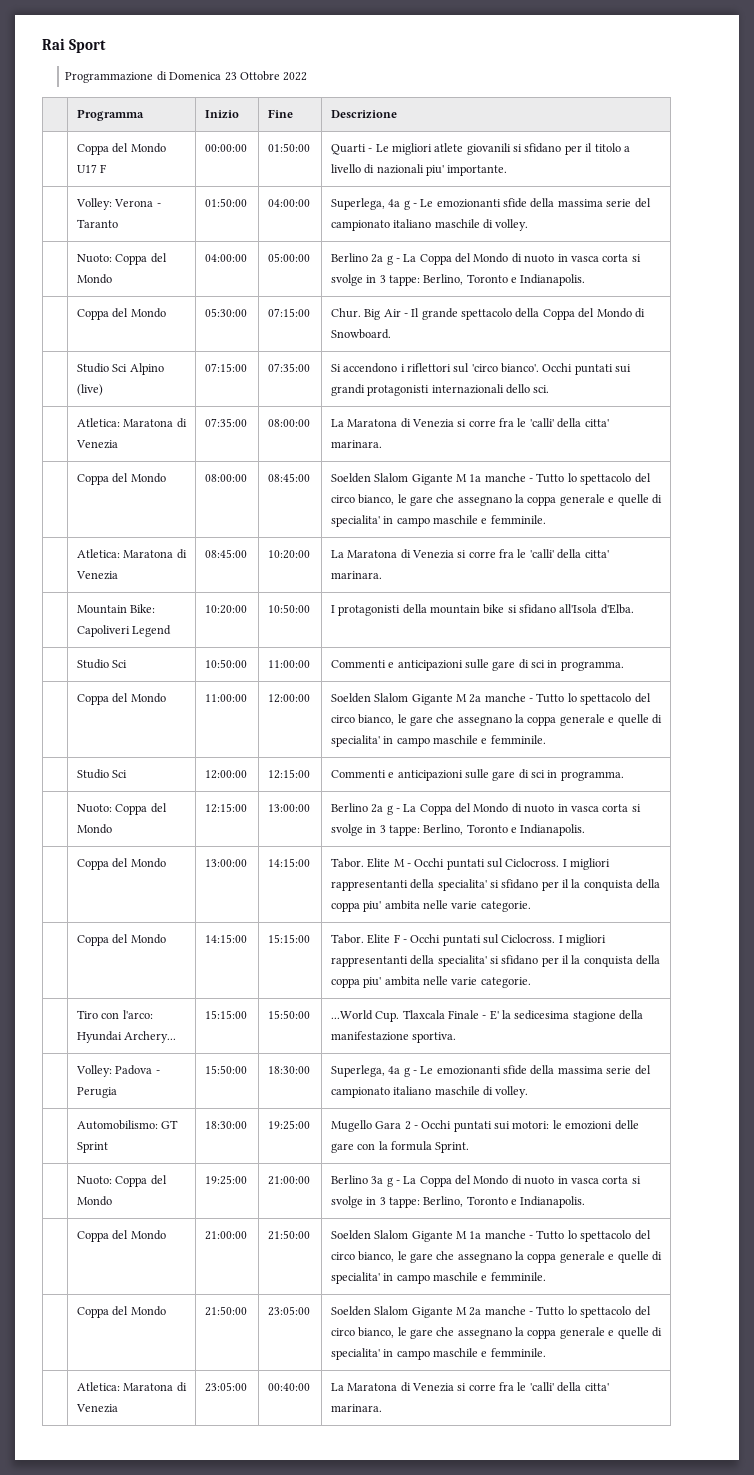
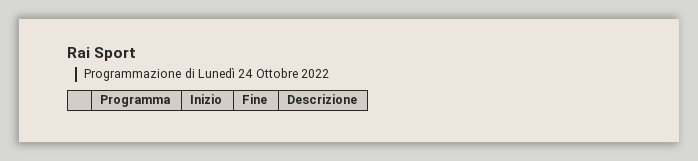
[169,72,237,81] Domenica 23 -> [197,68,254,78] Lunedì 24
[76,143,166,155] [76,164,107,173] [204,144,247,152] [267,143,310,152] [330,143,630,155] [330,164,508,176] [75,198,161,210] [76,219,118,228] [204,198,247,207] [267,199,310,207] [330,198,651,210] [330,219,529,231] [76,253,167,265] [76,274,112,284] [204,254,247,262] [267,253,310,262] [330,253,641,265] [330,274,586,286] [76,308,166,320] [204,308,247,317] [267,308,310,317] [330,308,645,320] [330,329,391,339] [76,363,164,375] [76,384,103,396] [204,363,247,372] [267,363,310,372] [330,363,632,375] [330,384,550,396] [76,418,187,428] [75,440,118,449] [204,418,247,427] [267,419,310,427] [330,418,609,428] [330,440,382,448] [76,473,166,485] [204,474,247,482] [267,473,310,482] [330,473,651,485] [330,494,662,506] [330,515,546,527] [76,549,187,559] [75,571,118,580] [204,549,247,558] [267,550,310,559] [330,549,609,559] [330,571,382,579] [76,604,156,614] [76,625,172,637] [204,605,247,614] [267,604,310,613] [330,604,634,616] [76,659,128,669] [204,659,247,668] [267,660,310,668] [330,659,624,671] [76,693,166,705] [204,694,247,702] [267,694,310,703] [330,693,651,705] [330,714,662,726] [330,735,546,747] [76,769,128,779] [204,770,247,779] [267,769,310,779] [330,769,624,781] [76,803,167,815] [76,824,112,834] [204,803,247,813] [267,804,310,812] [330,803,641,815] [330,824,586,836] [76,858,166,870] [204,859,247,867] [267,858,310,867] [330,858,611,870] [330,879,661,891] [330,900,531,912] [76,934,166,946] [204,934,247,943] [267,934,310,943] [330,934,607,946] [330,955,661,967] [330,976,531,988] [76,1010,153,1019] [76,1031,177,1043] [204,1010,247,1019] [267,1010,310,1019] [330,1010,644,1022] [330,1031,457,1043] [75,1065,160,1077] [76,1087,117,1098] [204,1065,247,1074] [267,1066,310,1074] [330,1065,651,1077] [330,1086,529,1098] [76,1120,179,1130] [76,1142,108,1153] [204,1121,247,1129] [267,1120,310,1130] [330,1120,639,1132] [330,1141,470,1153] [76,1175,167,1187] [76,1196,112,1206] [204,1175,247,1185] [267,1176,310,1185] [330,1175,641,1187] [330,1196,586,1208] [76,1230,166,1242] [204,1231,247,1240] [267,1230,310,1240] [330,1230,651,1242] [330,1251,662,1263] [330,1272,546,1284] [76,1306,166,1318] [204,1306,247,1316] [267,1306,310,1316] [330,1306,651,1318] [330,1327,662,1339] [330,1348,546,1360] [76,1382,187,1392] [75,1404,118,1413] [204,1382,247,1392] [267,1383,310,1391] [330,1382,609,1392] [330,1404,382,1412] // | Coppa del Mondo U17 F | 00:00:00 | 01:50:00 | Quarti - Le migliori atlete giovanili si sfidano per il titolo a livello di nazionali piu' importante. // | Volley: Verona - Taranto | 01:50:00 | 04:00:00 | Superlega, 4a g - Le emozionanti sfide della massima serie del campionato italiano maschile di volley. // | Nuoto: Coppa del Mondo | 04:00:00 | 05:00:00 | Berlino 2a g - La Coppa del Mondo di nuoto in vasca corta si svolge in 3 tappe: Berlino, Toronto e Indianapolis. // | Coppa del Mondo | 05:30:00 | 07:15:00 | Chur. Big Air - Il grande spettacolo della Coppa del Mondo di Snowboard. // | Studio Sci Alpino (live) | 07:15:00 | 07:35:00 | Si accendono i riflettori sul 'circo bianco'. Occhi puntati sui grandi protagonisti internazionali dello sci. // | Atletica: Maratona di Venezia | 07:35:00 | 08:00:00 | La Maratona di Venezia si corre fra le 'calli' della citta' marinara. // | Coppa del Mondo | 08:00:00 | 08:45:00 | Soelden Slalom Gigante M 1a manche - Tutto lo spettacolo del circo bianco, le gare che assegnano la coppa generale e quelle di specialita' in campo maschile e femminile. // | Atletica: Maratona di Venezia | 08:45:00 | 10:20:00 | La Maratona di Venezia si corre fra le 'calli' della citta' marinara. // | Mountain Bike: Capoliveri Legend | 10:20:00 | 10:50:00 | I protagonisti della mountain bike si sfidano all'Isola d'Elba. // | Studio Sci | 10:50:00 | 11:00:00 | Commenti e anticipazioni sulle gare di sci in programma. // | Coppa del Mondo | 11:00:00 | 12:00:00 | Soelden Slalom Gigante M 2a manche - Tutto lo spettacolo del circo bianco, le gare che assegnano la coppa generale e quelle di specialita' in campo maschile e femminile. // | Studio Sci | 12:00:00 | 12:15:00 | Commenti e anticipazioni sulle gare di sci in programma. // | Nuoto: Coppa del Mondo | 12:15:00 | 13:00:00 | Berlino 2a g - La Coppa del Mondo di nuoto in vasca corta si svolge in 3 tappe: Berlino, Toronto e Indianapolis. // | Coppa del Mondo | 13:00:00 | 14:15:00 | Tabor. Elite M - Occhi puntati sul Ciclocross. I migliori rappresentanti della specialita' si sfidano per il la conquista della coppa piu' ambita nelle varie categorie. // | Coppa del Mondo | 14:15:00 | 15:15:00 | Tabor. Elite F - Occhi puntati sul Ciclocross. I migliori rappresentanti della specialita' si sfidano per il la conquista della coppa piu' ambita nelle varie categorie. // | Tiro con l'arco: Hyundai Archery... | 15:15:00 | 15:50:00 | ...World Cup. Tlaxcala Finale - E' la sedicesima stagione della manifestazione sportiva. // | Volley: Padova - Perugia | 15:50:00 | 18:30:00 | Superlega, 4a g - Le emozionanti sfide della massima serie del campionato italiano maschile di volley. // | Automobilismo: GT Sprint | 18:30:00 | 19:25:00 | Mugello Gara 2 - Occhi puntati sui motori: le emozioni delle gare con la formula Sprint. // | Nuoto: Coppa del Mondo | 19:25:00 | 21:00:00 | Berlino 3a g - La Coppa del Mondo di nuoto in vasca corta si svolge in 3 tappe: Berlino, Toronto e Indianapolis. // | Coppa del Mondo | 21:00:00 | 21:50:00 | Soelden Slalom Gigante M 1a manche - Tutto lo spettacolo del circo bianco, le gare che assegnano la coppa generale e quelle di specialita' in campo maschile e femminile. // | Coppa del Mondo | 21:50:00 | 23:05:00 | Soelden Slalom Gigante M 2a manche - Tutto lo spettacolo del circo bianco, le gare che assegnano la coppa generale e quelle di specialita' in campo maschile e femminile. // | Atletica: Maratona di Venezia | 23:05:00 | 00:40:00 | La Maratona di Venezia si corre fra le 'calli' della citta' marinara. -> (358, 99) none

